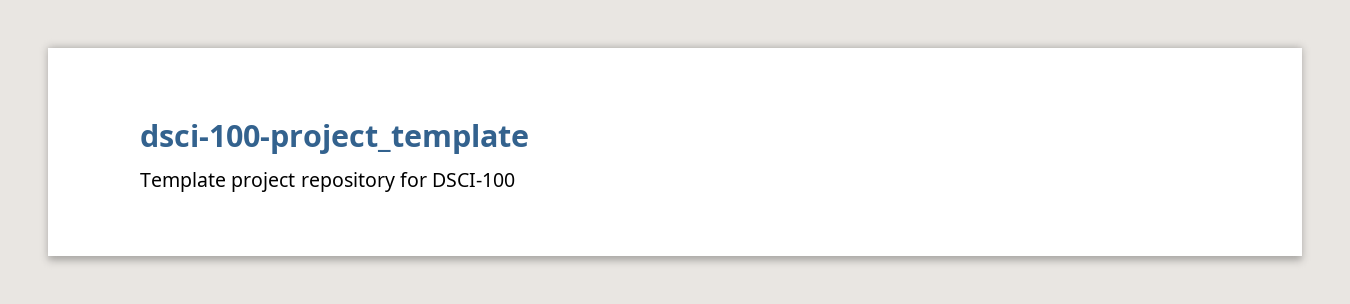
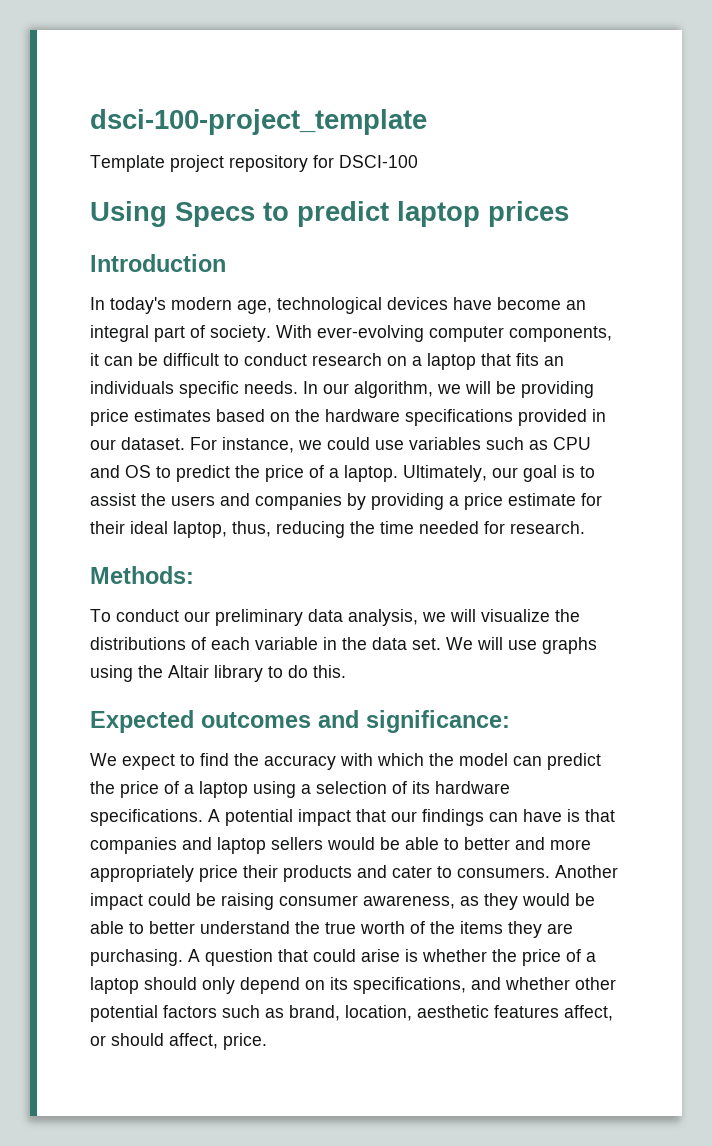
(516, 180) none -> [90,201,569,227] [90,254,226,272] [90,297,586,314] [90,325,612,342] [90,353,564,370] [90,381,594,398] [90,409,606,426] [90,437,591,453] [90,465,595,482] [90,493,602,510] [90,521,585,538] [90,566,194,584] [90,609,580,626] [90,637,597,654] [90,665,346,682] [90,710,510,733] [90,753,601,770] [90,781,510,798] [90,809,615,826] [90,837,591,854] [90,865,618,882] [90,893,595,910] [90,921,573,938] [90,949,596,966] [90,977,616,994] [90,1005,613,1022] [90,1033,267,1050] // Using Specs to predict laptop prices // Introduction // In today's modern age, technological devices have become an integral part of society. With ever-evolving computer components, it can be difficult to conduct research on a laptop that fits an individuals specific needs. In our algorithm, we will be providing price estimates based on the hardware specifications provided in our dataset. For instance, we could use variables such as CPU and OS to predict the price of a laptop. Ultimately, our goal is to assist the users and companies by providing a price estimate for their ideal laptop, thus, reducing the time needed for research. // Methods: // To conduct our preliminary data analysis, we will visualize the distributions of each variable in the data set. We will use graphs using the Altair library to do this. // Expected outcomes and significance: // We expect to find the accuracy with which the model can predict the price of a laptop using a selection of its hardware specifications. A potential impact that our findings can have is that companies and laptop sellers would be able to better and more appropriately price their products and cater to consumers. Another impact could be raising consumer awareness, as they would be able to better understand the true worth of the items they are purchasing. A question that could arise is whether the price of a laptop should only depend on its specifications, and whether other potential factors such as brand, location, aesthetic features affect, or should affect, price.

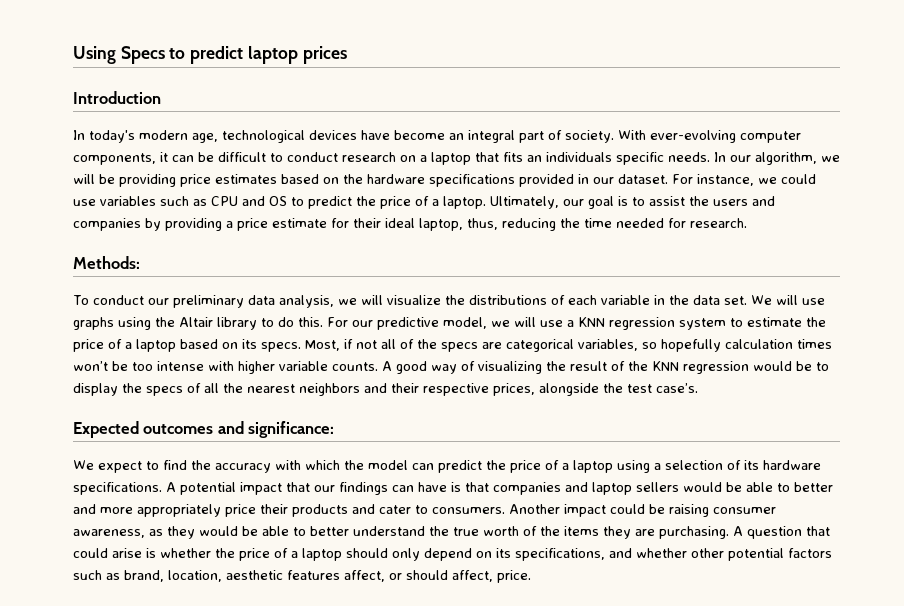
[90,109,427,135] [90,155,418,172] dsci-100-project_template // Template project repository for DSCI-100 // -> (73, 55) none
(346, 671) none -> [327,317,826,330] [73,339,832,352] [73,361,829,374] [73,383,698,396] For our predictive model, we will use a KNN regression system to estimate the price of a laptop based on its specs. Most, if not all of the specs are categorical variables, so hopefully calculation times won’t be too intense with higher variable counts. A good way of visualizing the result of the KNN regression would be to display the specs of all the nearest neighbors and their respective prices, alongside the test case’s.

